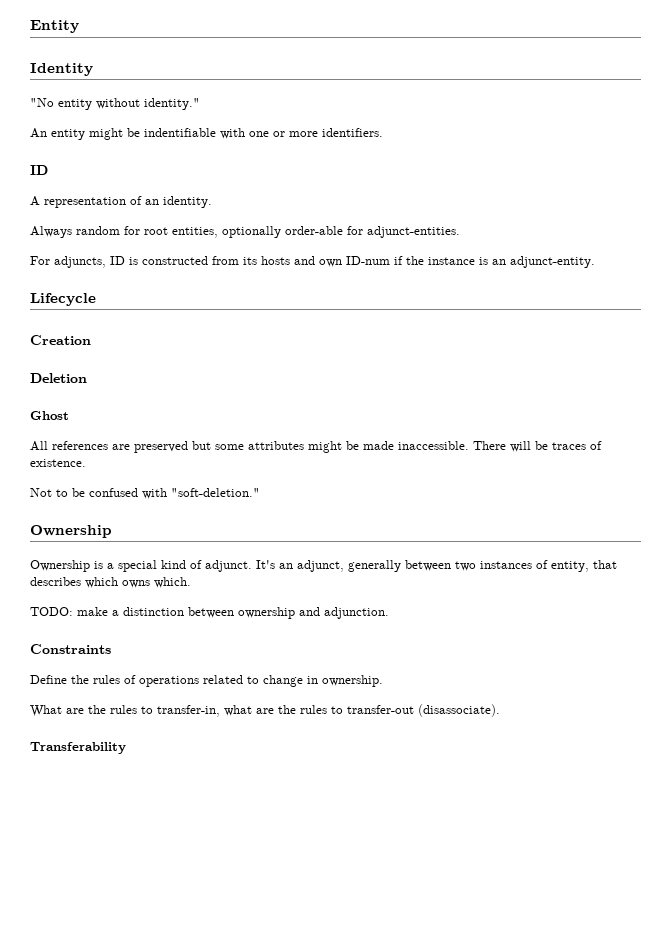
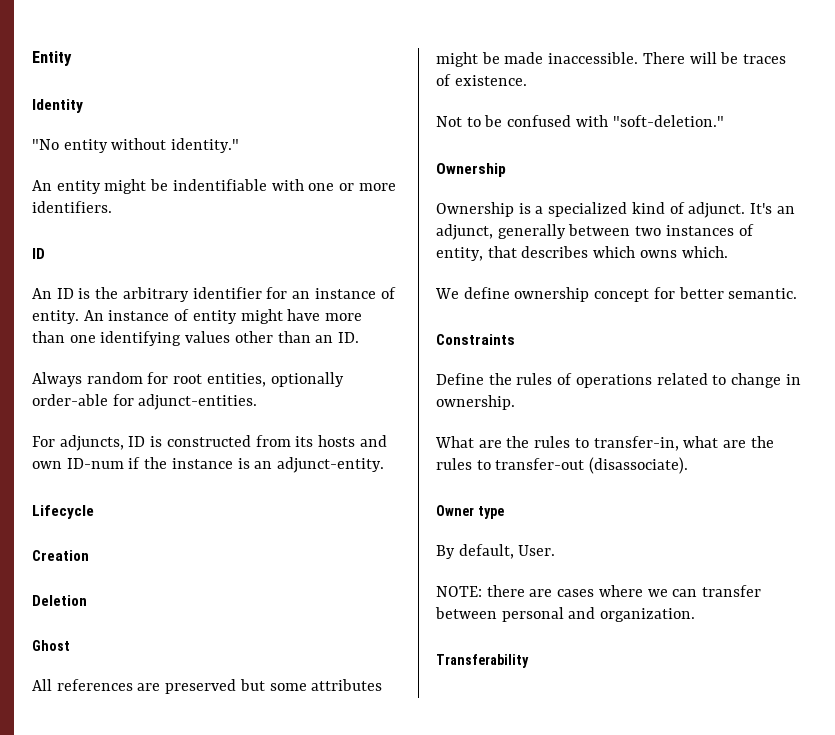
[30,196,212,208] A representation of an identity. -> [32,287,396,302] [32,309,363,324] [32,331,360,346] An ID is the arbitrary identifier for an instance of entity. An instance of entity might have more than one identifying values other than an ID.
[118,560,157,572] special -> [548,202,628,217] specialized
[30,607,389,619] TODO: make a distinction between ownership and adjunction. -> [435,287,798,302] We define ownership concept for better semantic.
(500, 710) none -> [436,505,504,519] [436,544,556,559] [436,585,762,597] [435,607,696,622] // Owner type // By default, User. // NOTE: there are cases where we can transfer between personal and organization.

